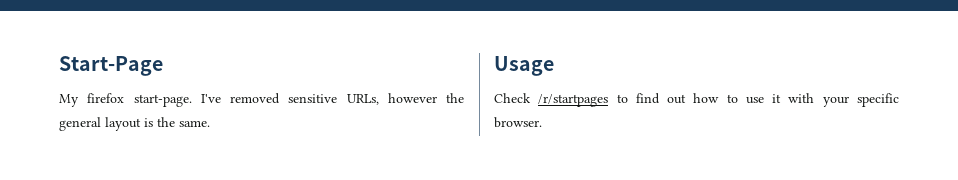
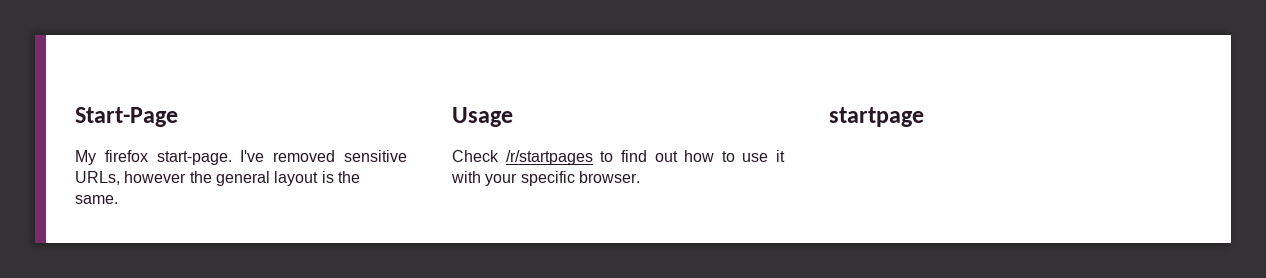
(542, 122) none -> [829,107,924,127] // startpage

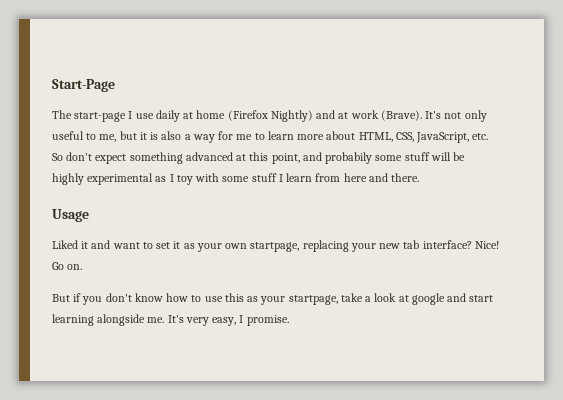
[75,150,408,165] [75,171,360,186] [75,195,118,204] [452,107,513,127] [452,150,785,165] [451,171,640,186] [829,107,924,127] My firefox start-page. I've removed sensitive URLs, however the general layout is the same. // Usage // Check /r/startpages to find out how to use it with your specific browser. // startpage -> [52,110,487,122] [52,131,489,143] [52,152,466,164] [52,173,420,185] [52,209,89,222] [52,240,499,252] [52,262,83,270] [52,293,494,305] [52,314,289,326] The start-page I use daily at home (Firefox Nightly) and at work (Brave). It's not only useful to me, but it is also a way for me to learn more about HTML, CSS, JavaScript, etc. So don't expect something advanced at this point, and probabily some stuff will be highly experimental as I toy with some stuff I learn from here and there. // Usage // Liked it and want to set it as your own startpage, replacing your new tab interface? Nice! Go on. // But if you don't know how to use this as your startpage, take a look at google and start learning alongside me. It's very easy, I promise.

